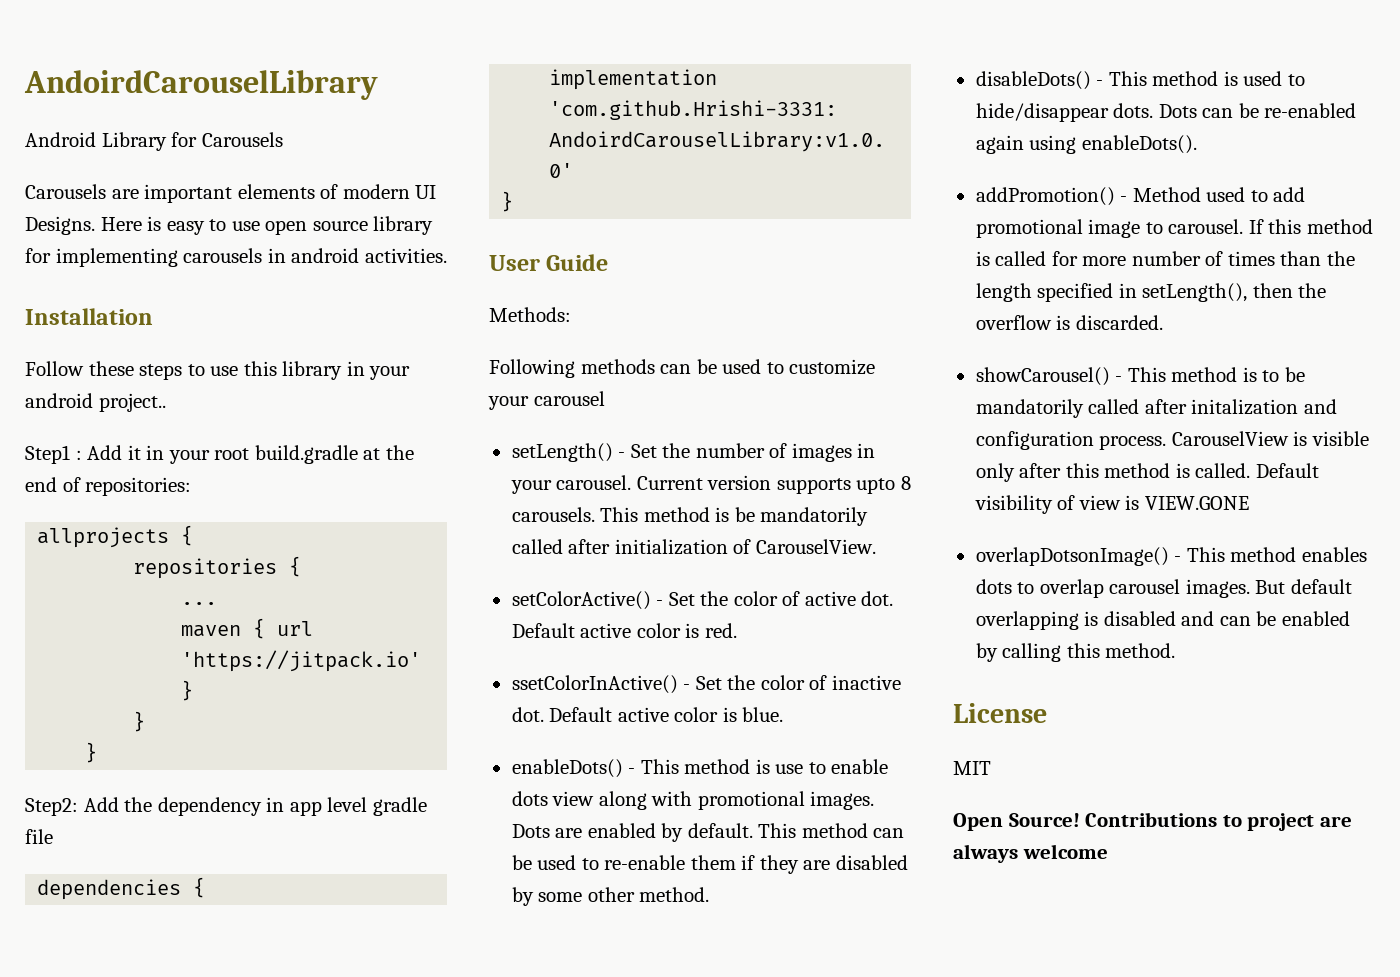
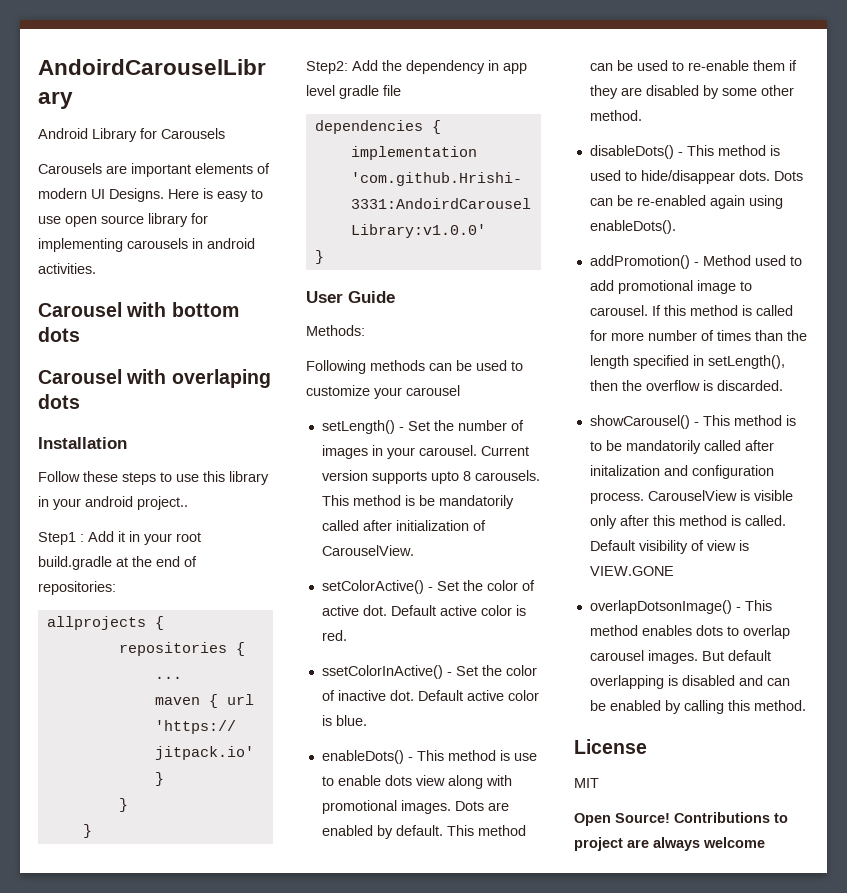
(447, 255) none -> [38,302,239,317] [38,327,80,342] [38,369,271,388] [38,394,80,409] // Carousel with bottom dots // Carousel with overlaping dots

